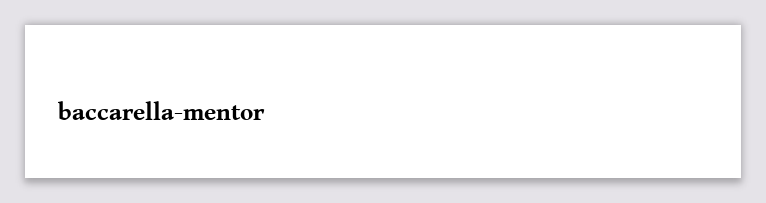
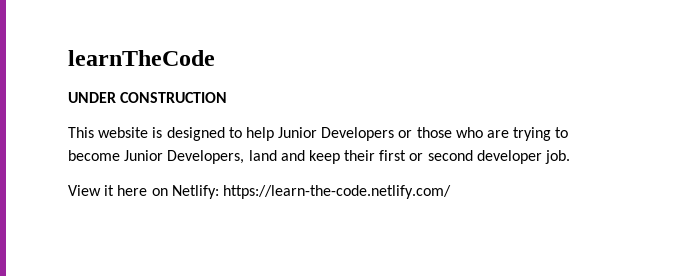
[58,101,265,120] baccarella-mentor -> [68,50,215,66] [68,92,228,103] [68,127,569,141] [68,150,571,164] [68,185,451,199] learnTheCode // UNDER CONSTRUCTION // This website is designed to help Junior Developers or those who are trying to become Junior Developers, land and keep their first or second developer job. // View it here on Netlify: https://learn-the-code.netlify.com/

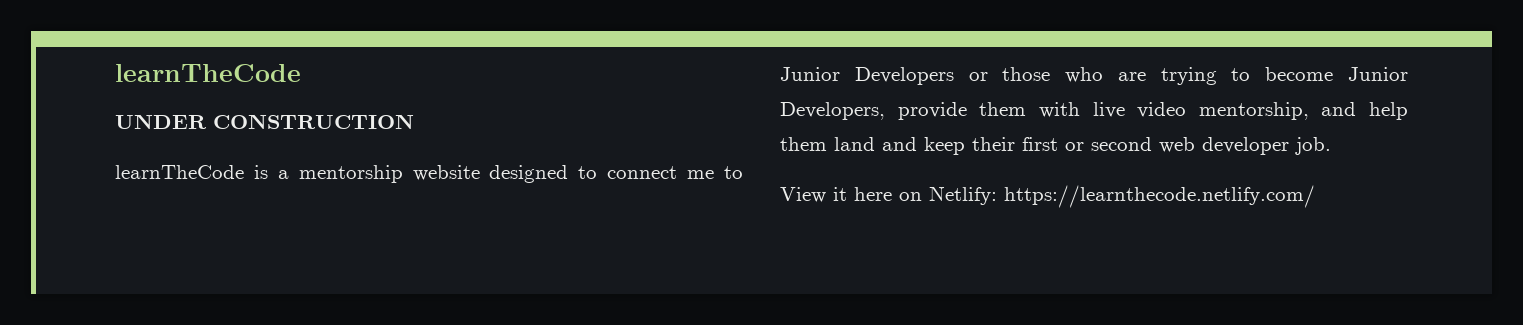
[68,127,274,141] This website is designed to help -> [115,165,744,183] learnTheCode is a mentorship website designed to connect me to
(245, 157) none -> [897,102,1408,120] [780,137,827,151] provide them with live video mentorship, and help them
(473, 155) none -> [1159,137,1195,153] web
[222,185,451,199] https://learn-the-code.netlify.com/ -> [1004,185,1315,208] https://learnthecode.netlify.com/

